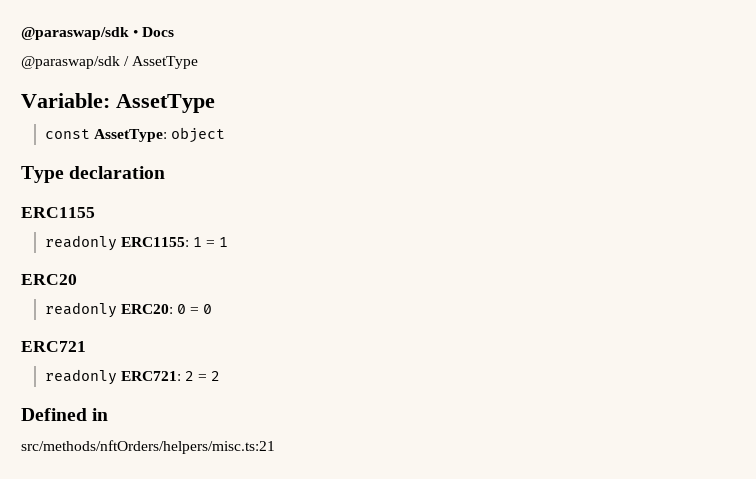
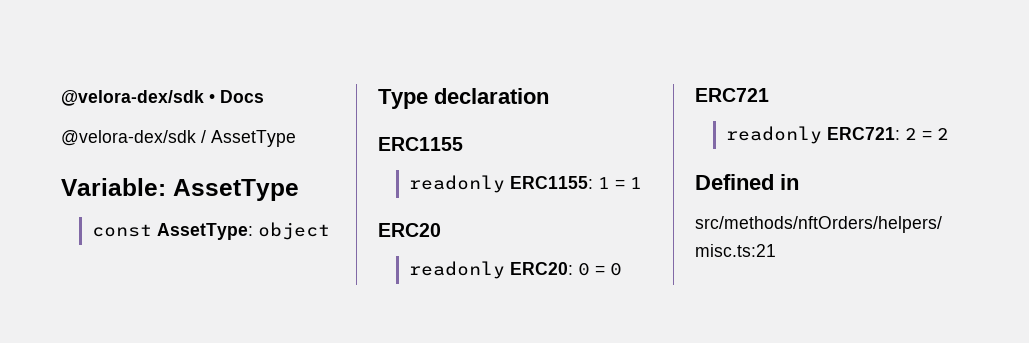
[21,27,129,40] @paraswap/sdk -> [61,90,204,106] @velora-dex/sdk
[21,56,120,69] @paraswap/sdk -> [61,130,196,146] @velora-dex/sdk

